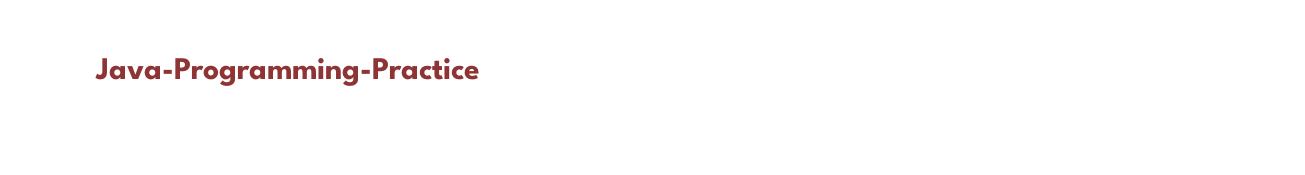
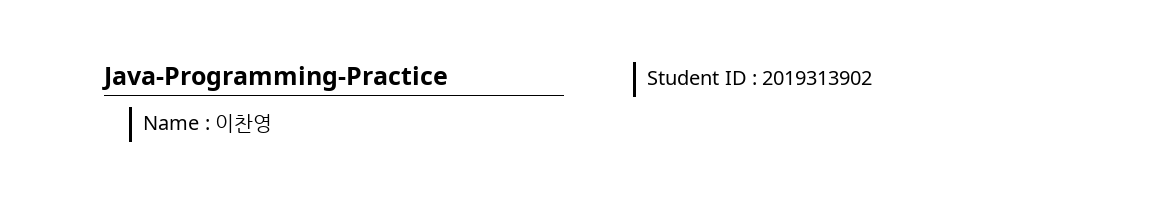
(480, 72) none -> [143,114,272,133] [647,70,873,85] // Name : 이찬영 // Student ID : 2019313902

